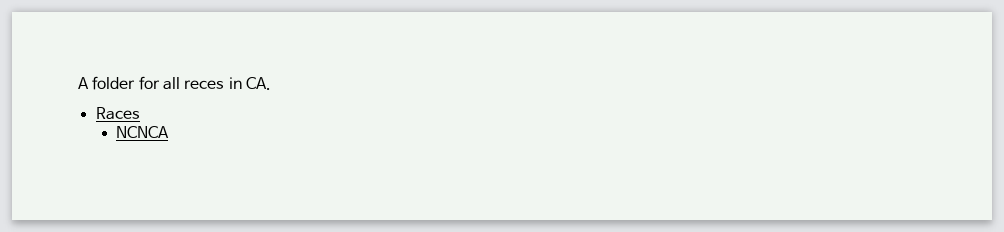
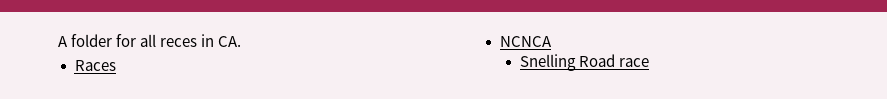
(169, 132) none -> [519,54,649,71] // Snelling Road race

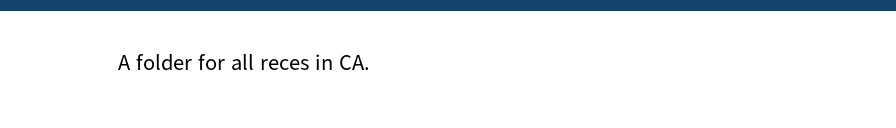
[74,60,116,71] [499,36,552,47] [519,54,649,71] // Races // NCNCA // Snelling Road race -> (371, 62) none

